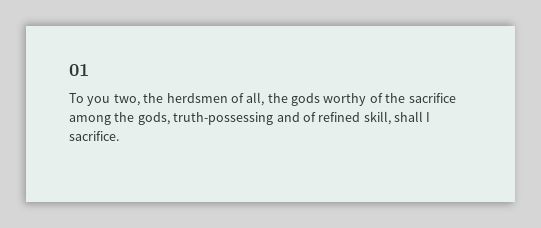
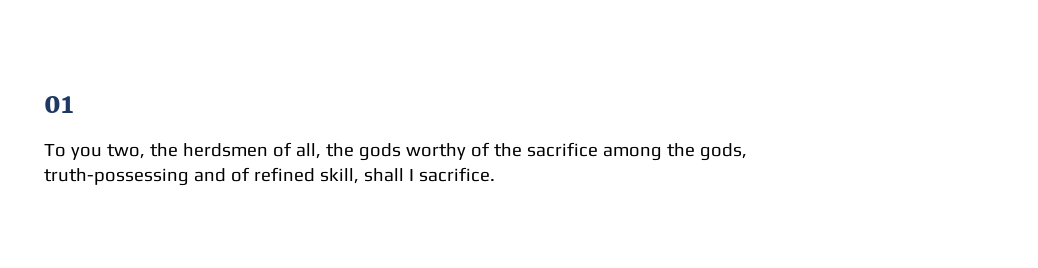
(170, 118) none -> (747, 152) //

